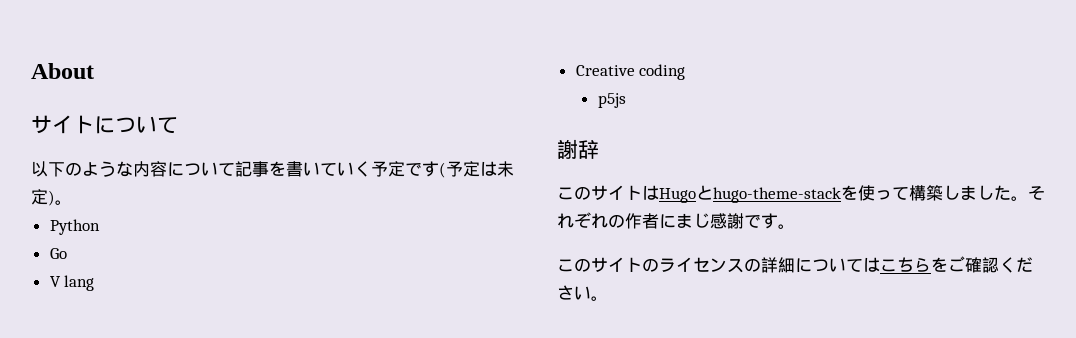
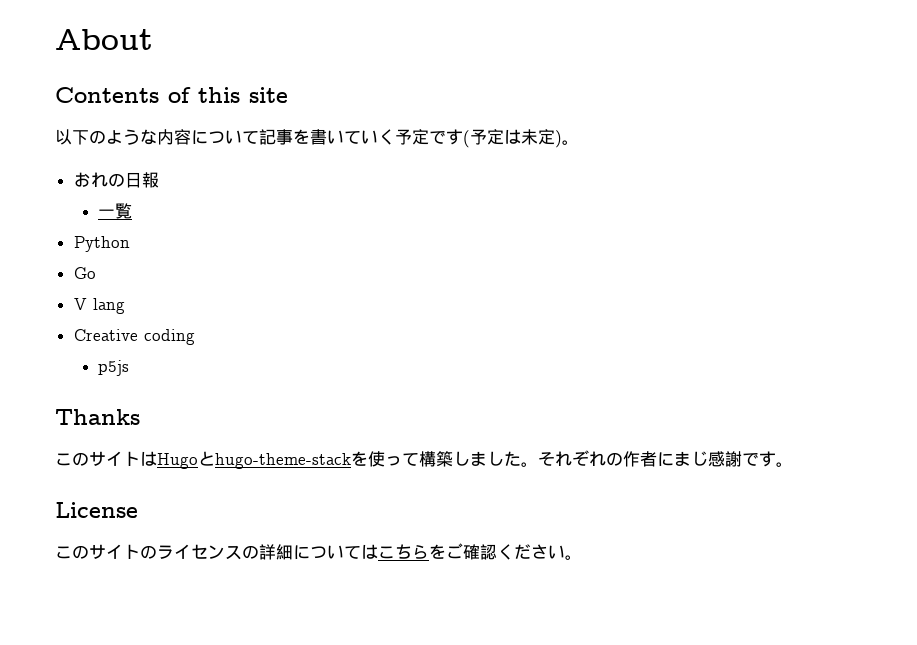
[31,115,178,134] サイトについて -> [55,87,288,103] Contents of this site
(72, 202) none -> [73,172,159,188] [98,203,133,219] // おれの日報 // 一覧
[557,139,599,159] 謝辞 -> [55,409,140,425] Thanks
(795, 226) none -> [55,502,138,518] // License

